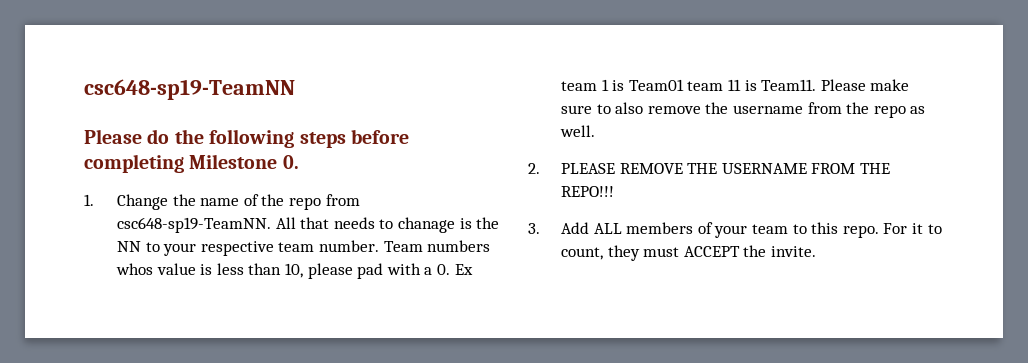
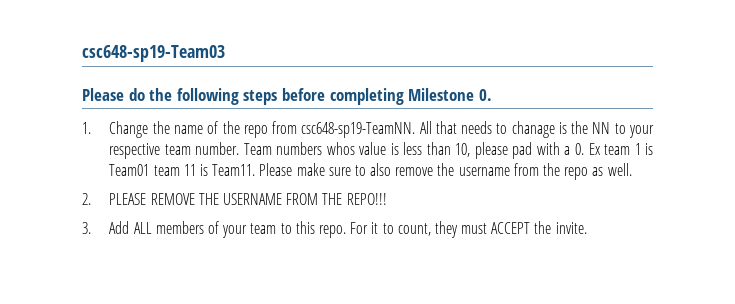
[84,79,295,100] csc648-sp19-TeamNN -> [82,45,225,62] csc648-sp19-Team03

